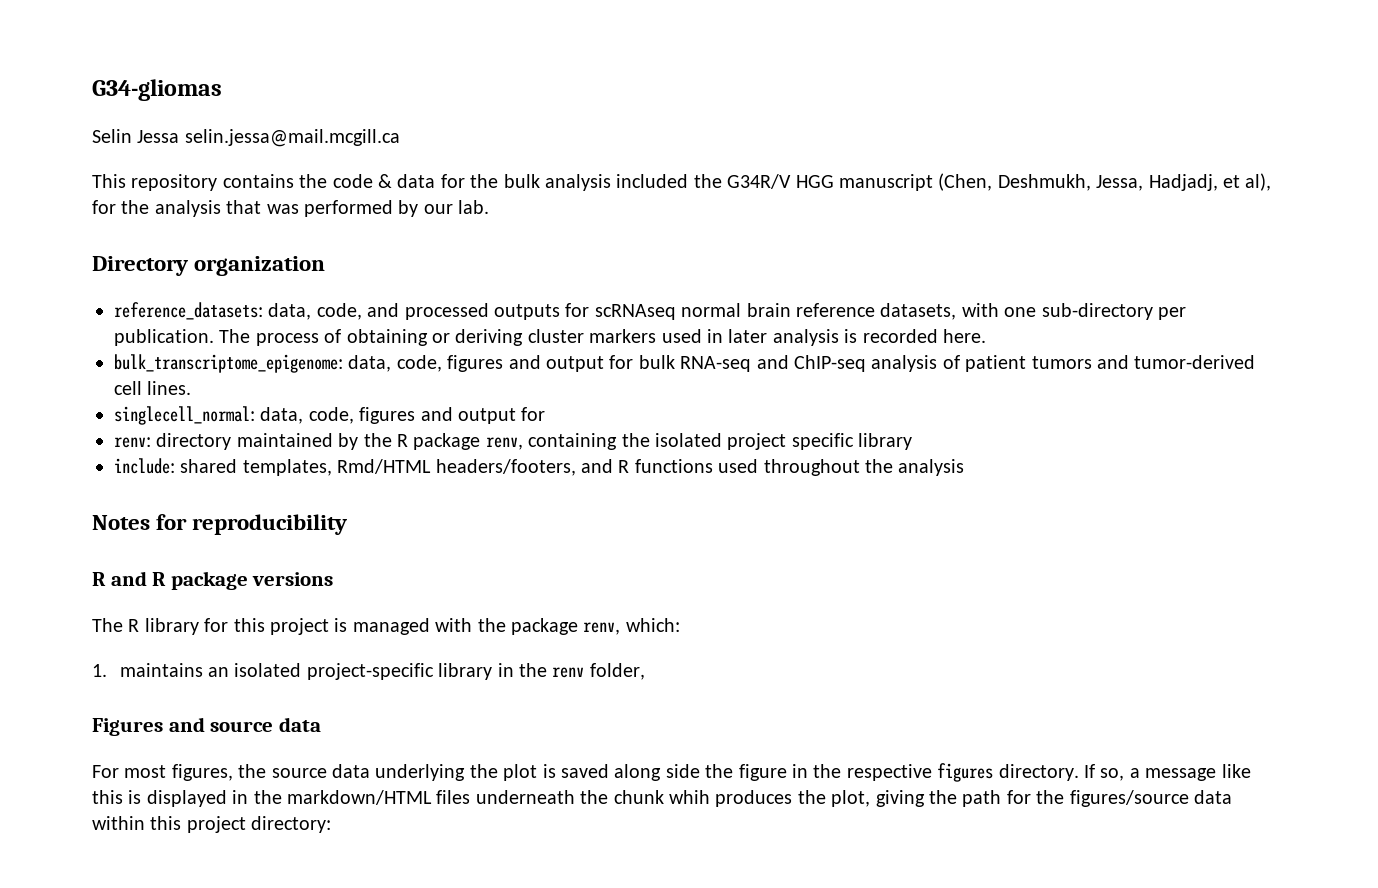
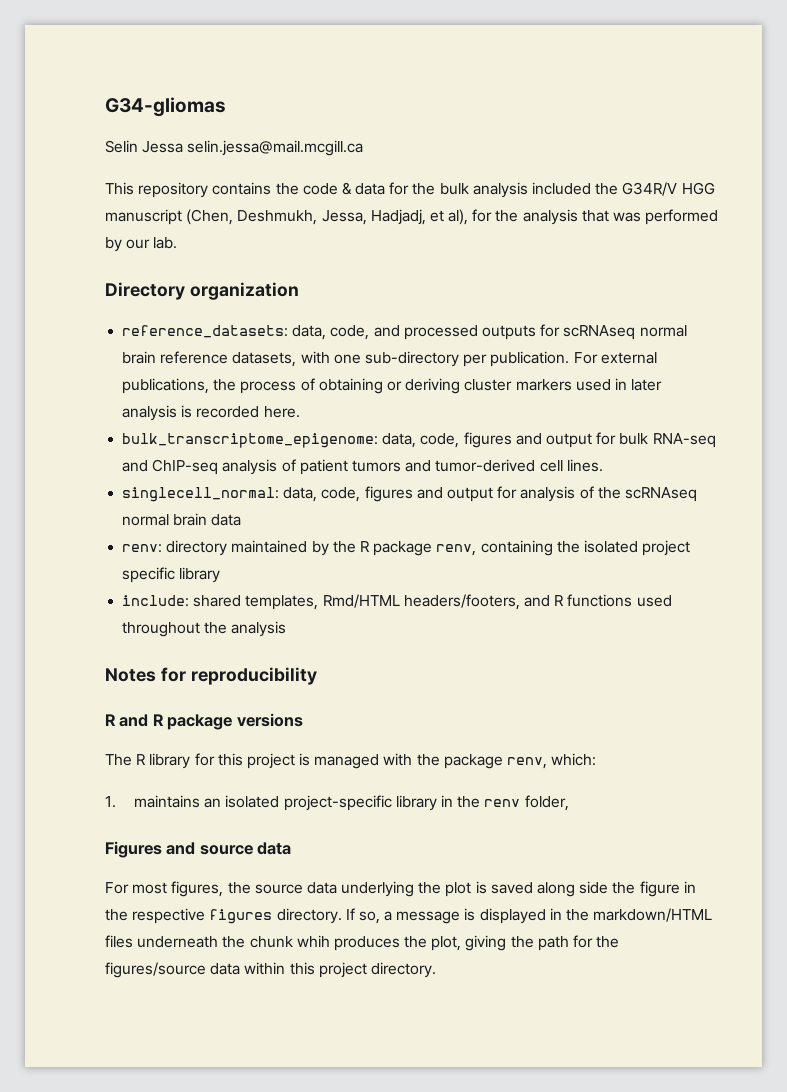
[219,329,251,343] The -> [573,352,657,364] [122,378,237,394] For external publications, the
(546, 414) none -> [520,486,697,502] [122,513,242,526] analysis of the scRNAseq normal brain data
[1221,764,1251,778] [92,790,123,804] like this -> (461, 917) none
[251,816,332,833] directory: -> [370,962,436,978] directory.

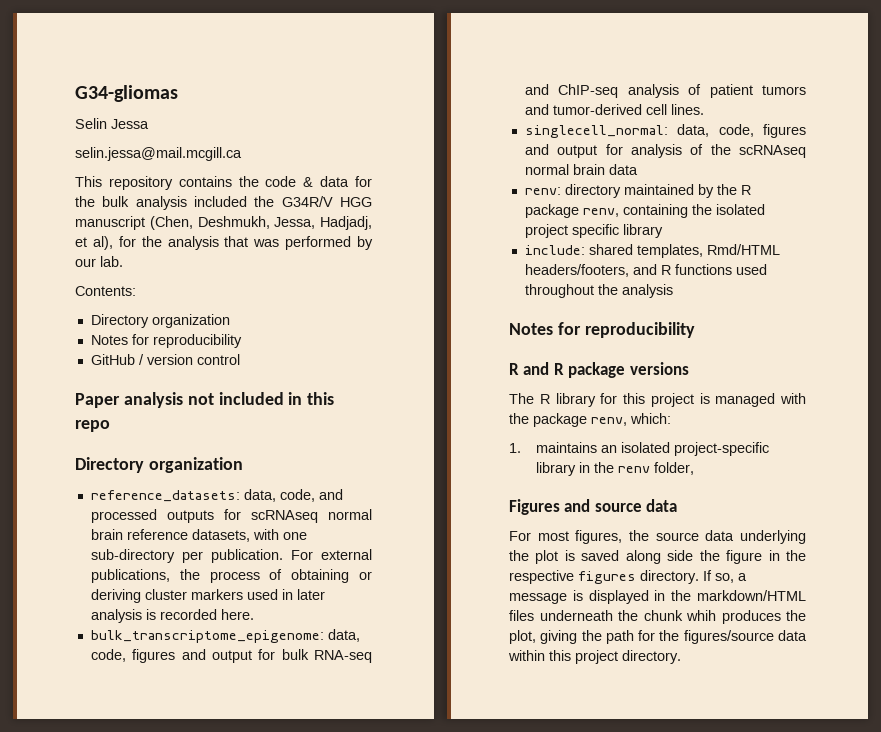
(184, 147) none -> (149, 124) //
(178, 243) none -> [75,286,136,296] [90,314,230,328] [90,334,242,348] [90,354,240,365] [75,392,335,408] [75,420,110,432] // Contents: // Directory organization // Notes for reproducibility // GitHub / version control // Paper analysis not included in this repo

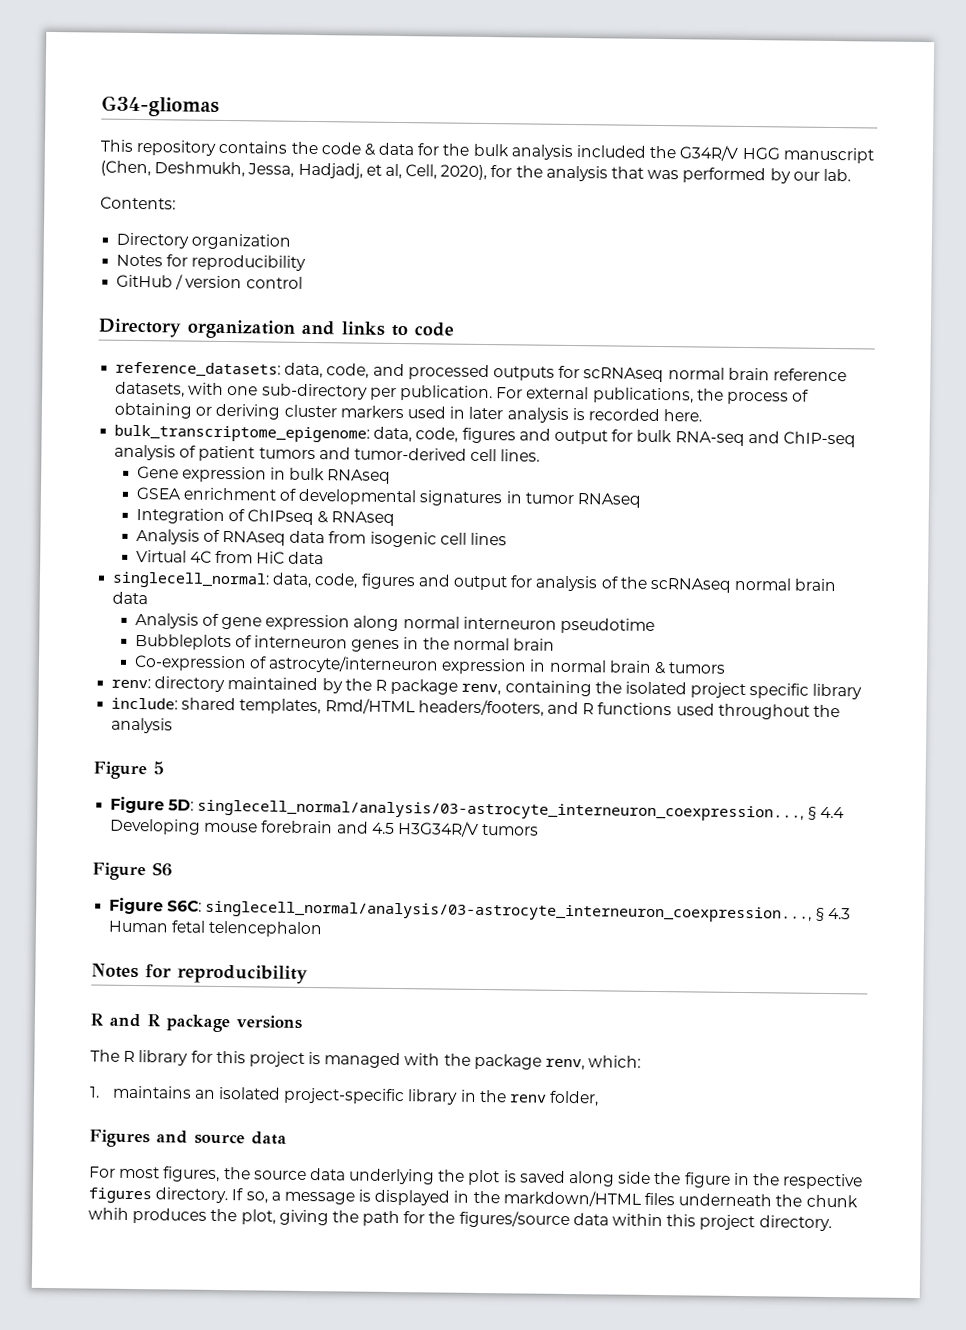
[75,118,149,129] [75,147,242,161] // Selin Jessa // selin.jessa@mail.mcgill.ca -> (220, 106) none
[92,236,113,250] al), -> [384,163,488,181] al, Cell, 2020),
[75,392,335,408] [75,420,110,432] [75,457,243,473] Paper analysis not included in this repo // Directory organization -> [98,318,454,339] Directory organization and links to code
(704, 109) none -> [136,465,392,484] [135,486,642,508] [135,507,396,526] [135,528,508,548] [135,549,325,565] // Gene expression in bulk RNAseq // GSEA enrichment of developmental signatures in tumor RNAseq // Integration of ChIPseq & RNAseq // Analysis of RNAseq data from isogenic cell lines // Virtual 4C from HiC data
(638, 169) none -> [134,612,656,634] [134,633,556,653] [133,654,727,675] // Analysis of gene expression along normal interneuron pseudotime // Bubbleplots of interneuron genes in the normal brain // Co-expression of astrocyte/interneuron expression in normal brain & tumors
(673, 291) none -> [93,761,164,780] [110,796,845,822] [110,818,540,837] [92,862,173,881] [109,897,851,923] [108,920,324,938] // Figure 5 // Figure 5D: singlecell_normal/analysis/03-astrocyte_interneuron_coexpression..., § 4.4 Developing mouse forebrain and 4.5 H3G34R/V tumors // Figure S6 // Figure S6C: singlecell_normal/analysis/03-astrocyte_interneuron_coexpression..., § 4.3 Human fetal telencephalon

